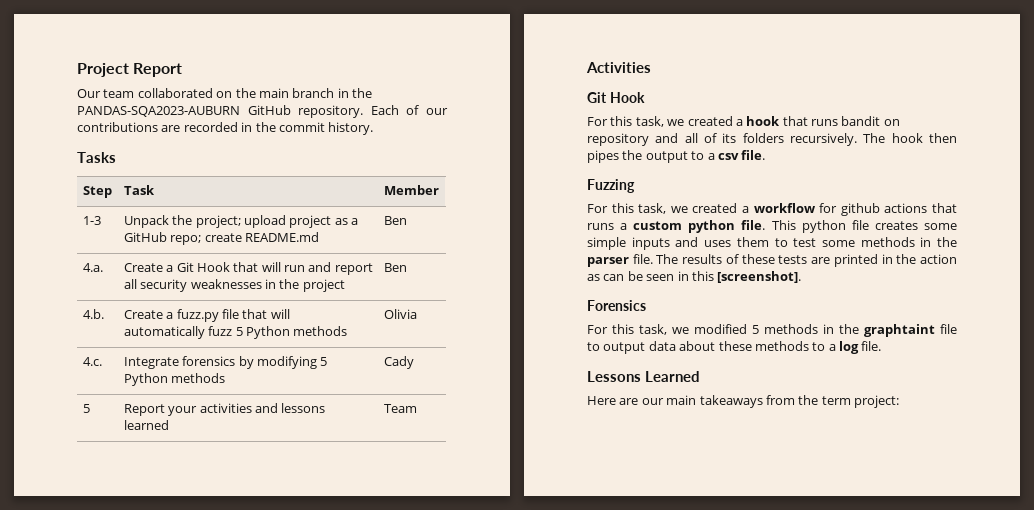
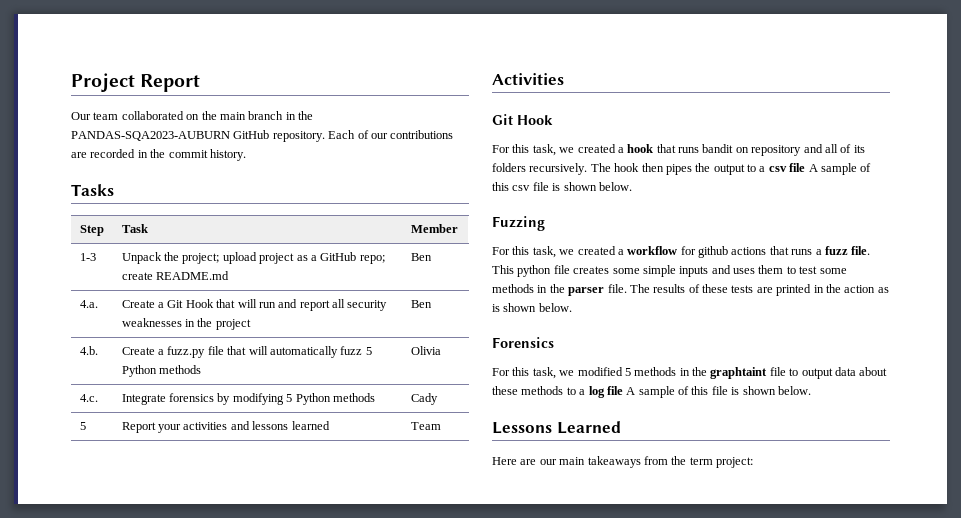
[741,150,766,160] file. -> [789,163,872,175] [492,182,632,191] file A sample of this csv file is shown below.
[633,220,736,233] custom python -> [824,246,848,255] fuzz
[603,271,802,283] can be seen in this [screenshot]. -> [492,303,572,312] is shown below.
[861,341,882,351] file. -> [606,386,811,398] file A sample of this file is shown below.

